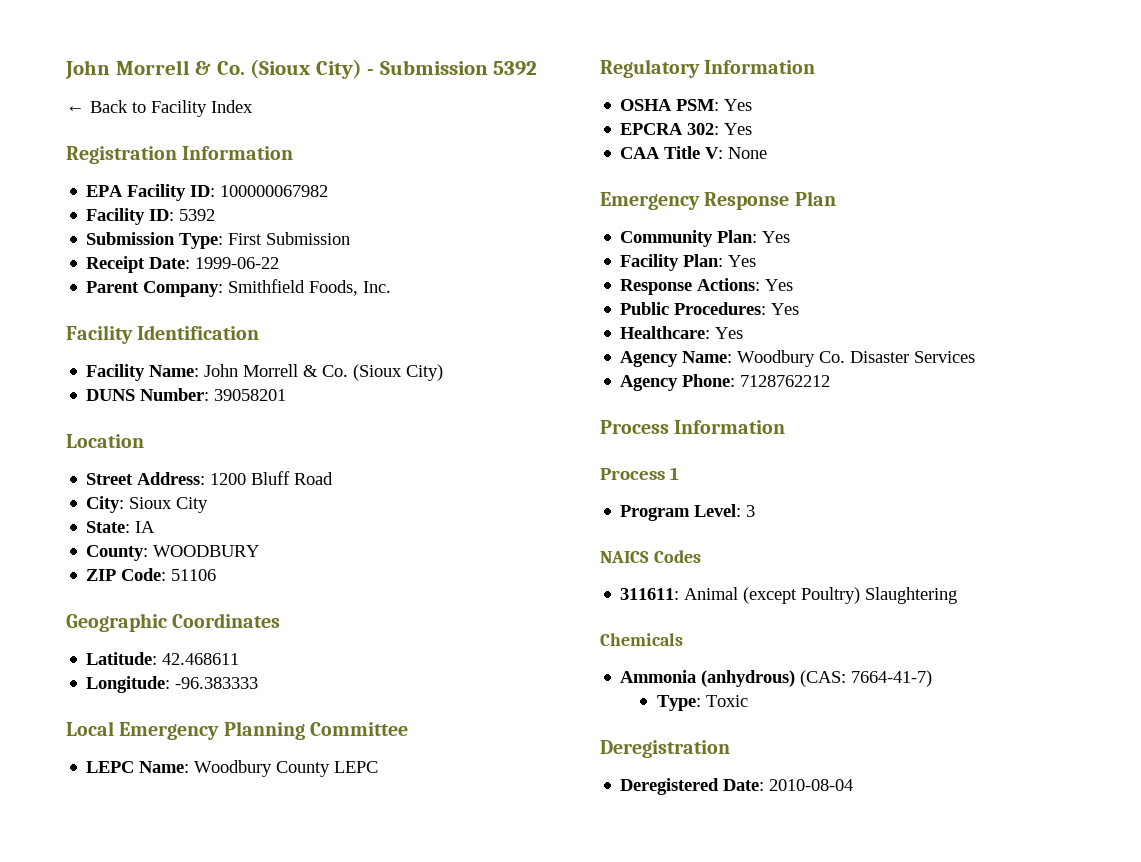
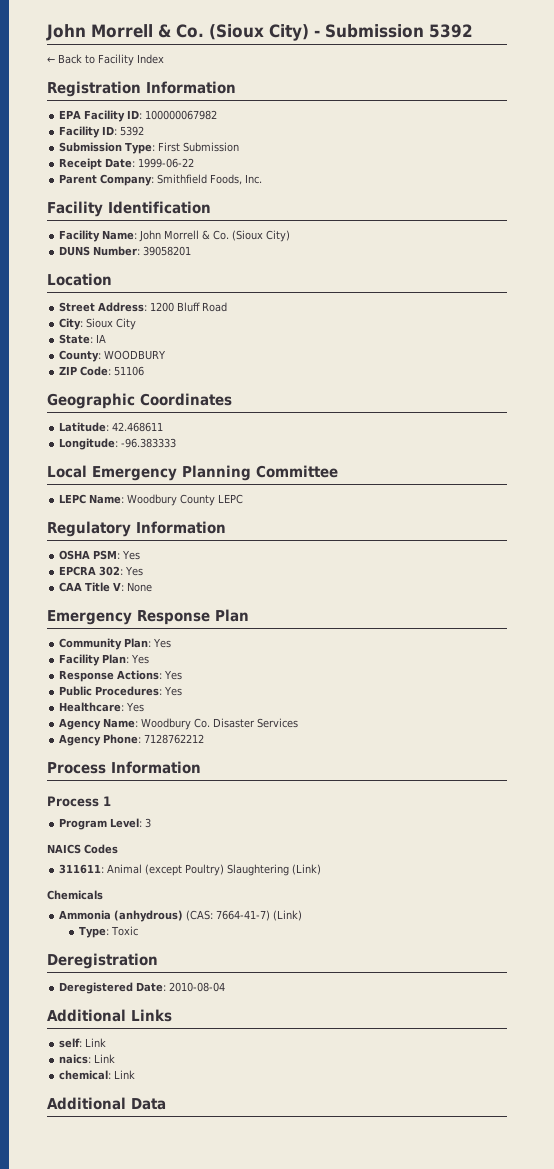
(958, 595) none -> [292,864,322,875] (Link)
(933, 678) none -> [273,910,303,921] (Link)
(854, 785) none -> [47,1009,172,1022] [59,1038,107,1048] [59,1054,116,1064] [59,1070,136,1080] [47,1097,166,1110] // Additional Links // self: Link // naics: Link // chemical: Link // Additional Data

